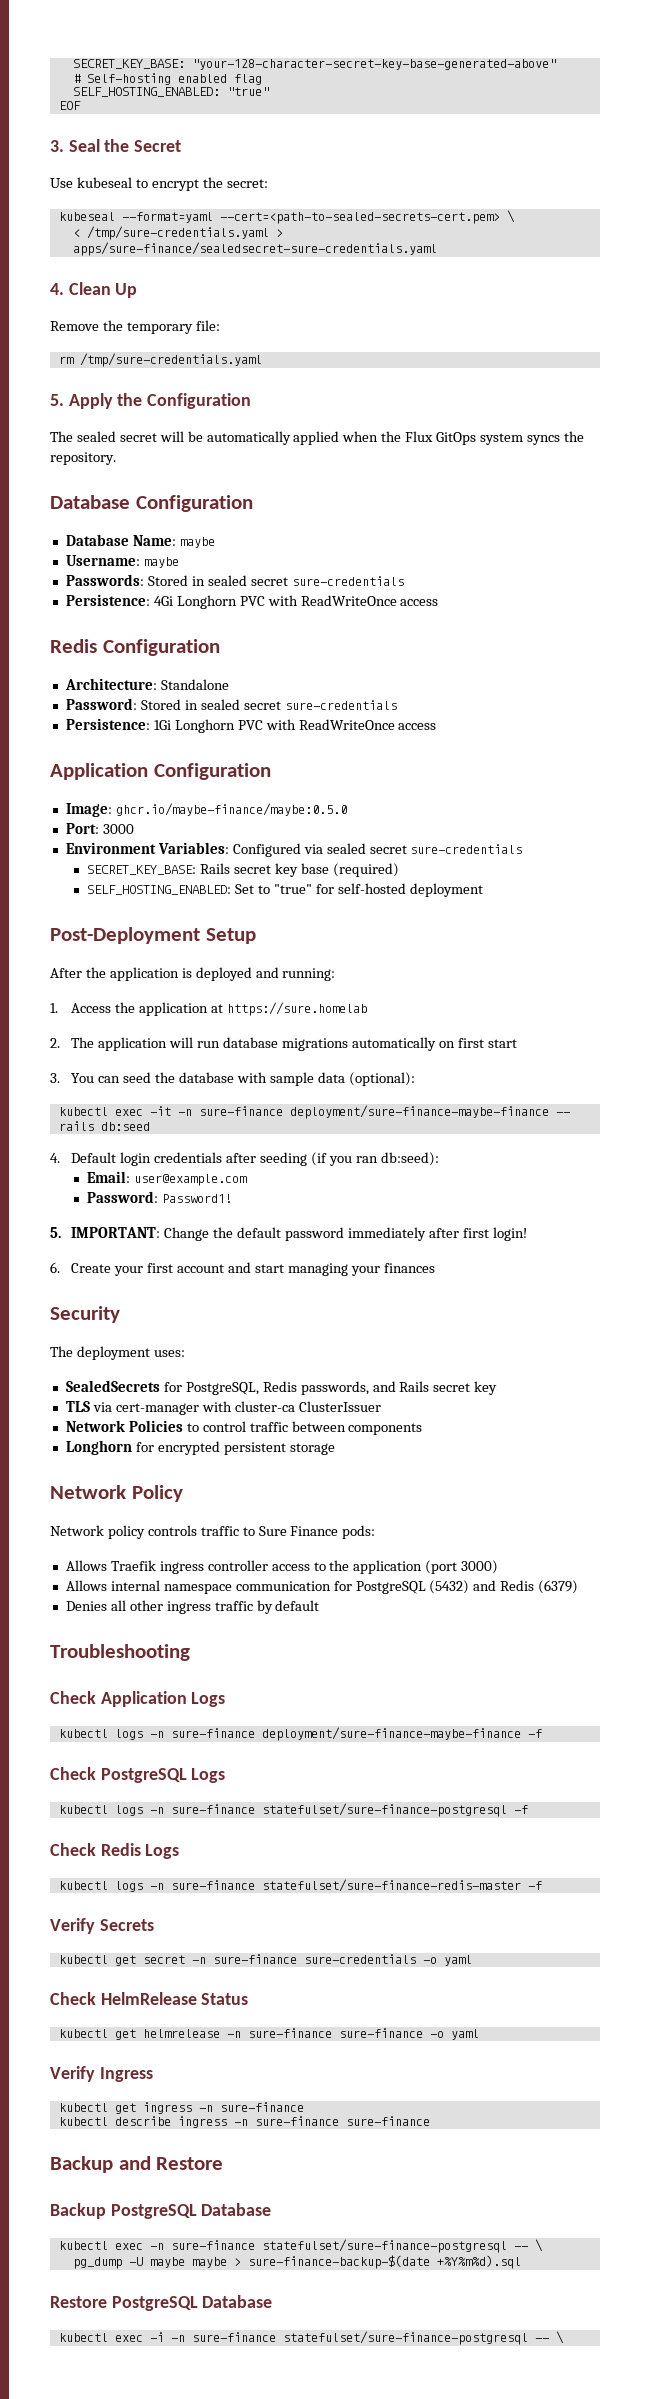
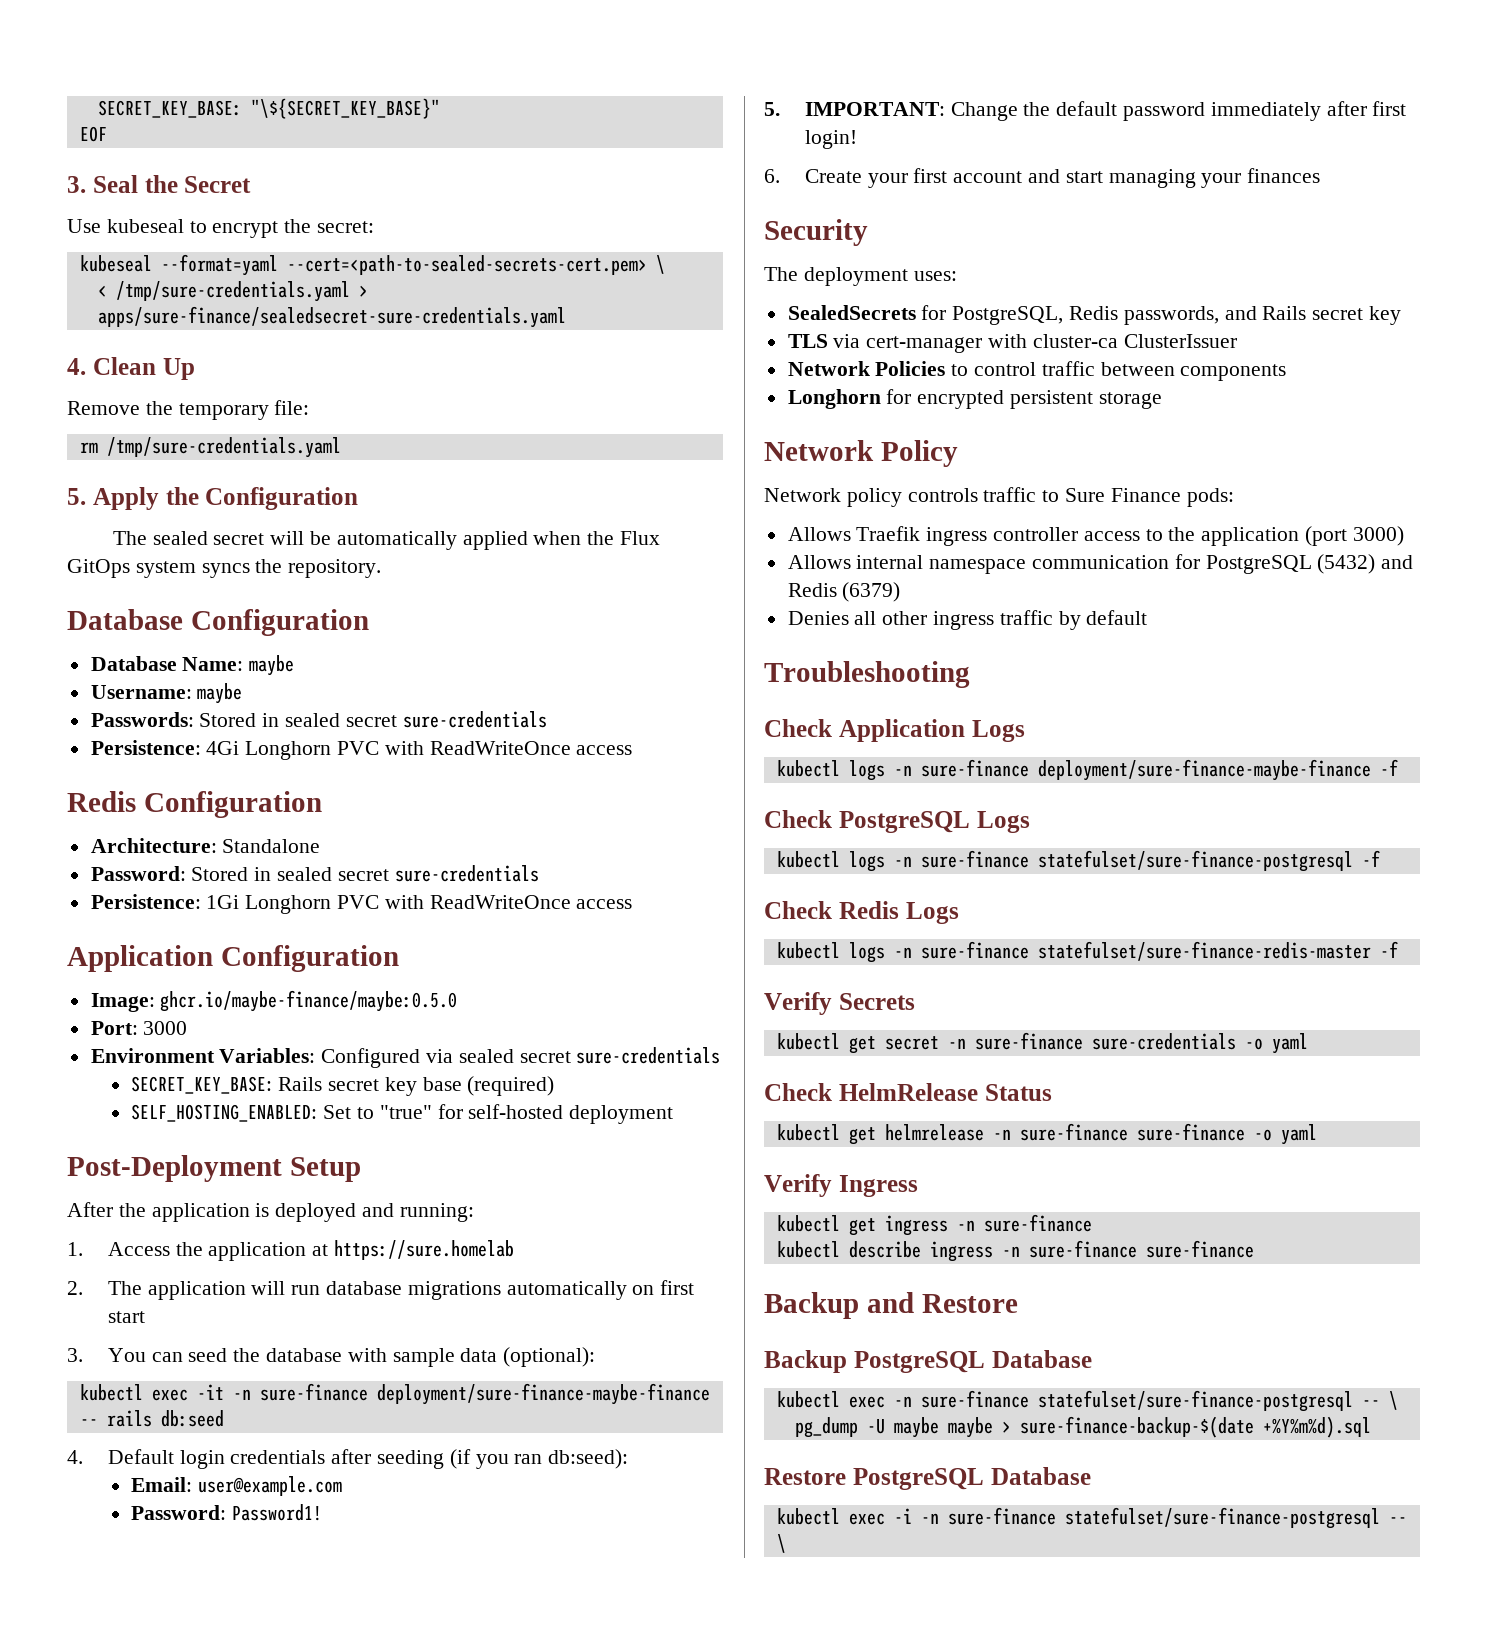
[72,59,556,70] [72,73,262,85] [72,87,269,97] SECRET_KEY_BASE: "your-128-character-secret-key-base-generated-above" // # Self-hosting enabled flag // SELF_HOSTING_ENABLED: "true" -> [97,98,440,119] SECRET_KEY_BASE: "\${SECRET_KEY_BASE}"

